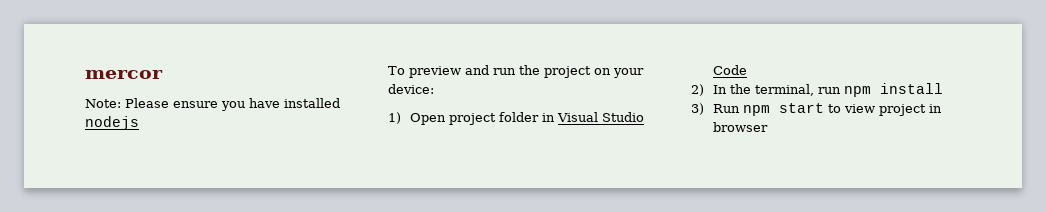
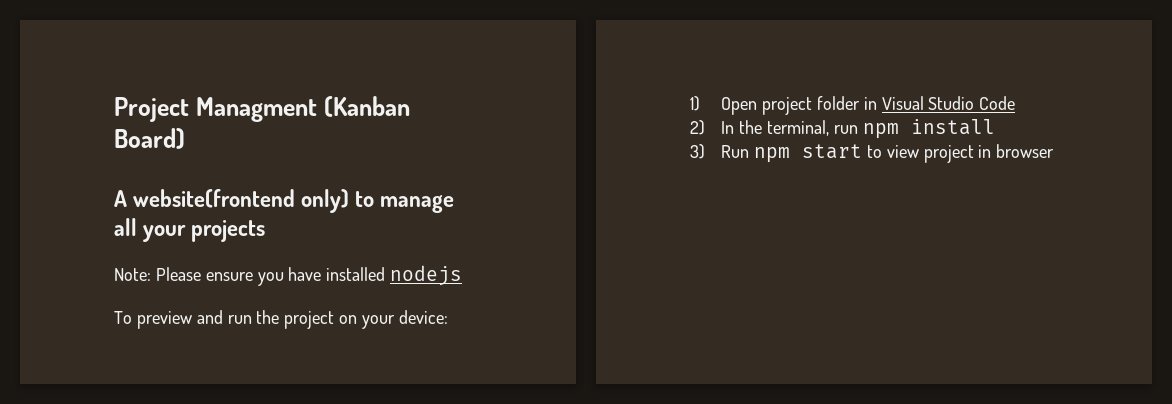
[85,70,163,79] mercor -> [114,96,410,122] [114,128,185,149] [114,189,455,213] [114,218,266,242] Project Managment (Kanban Board) // A website(frontend only) to manage all your projects

